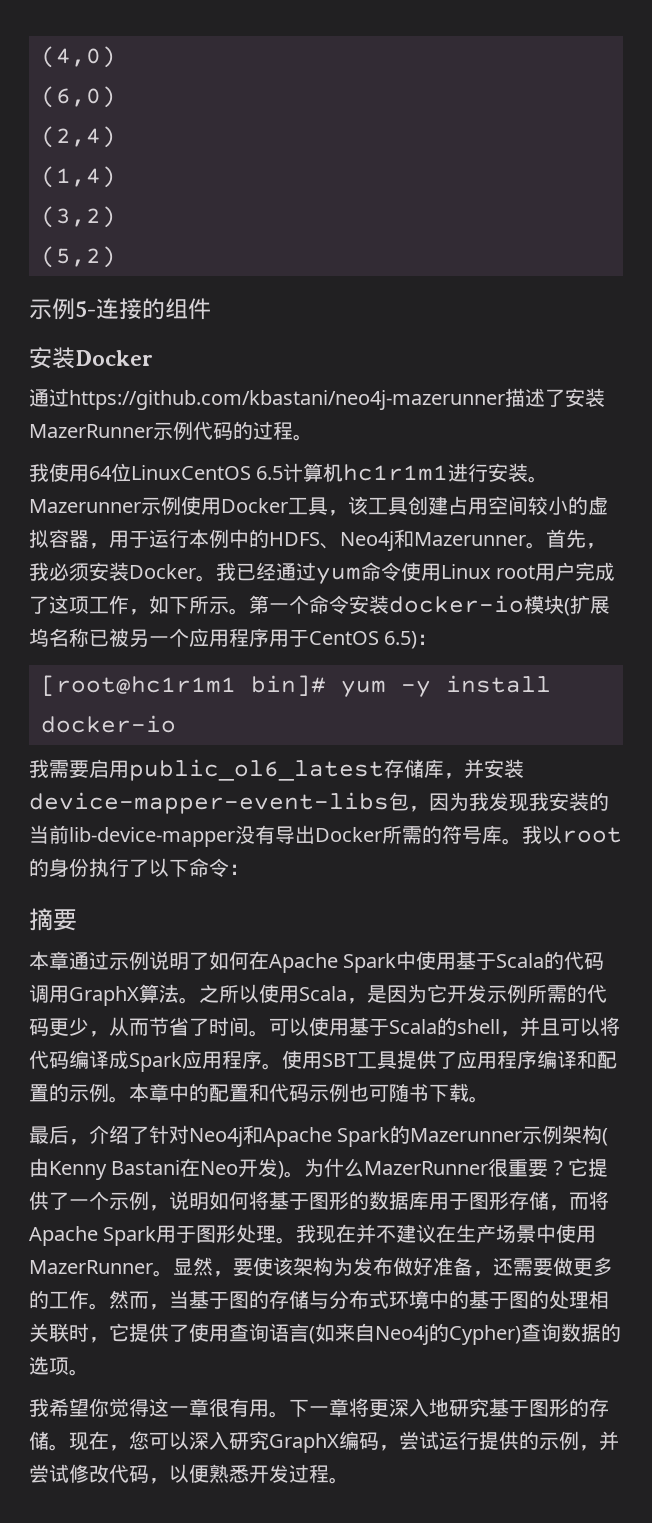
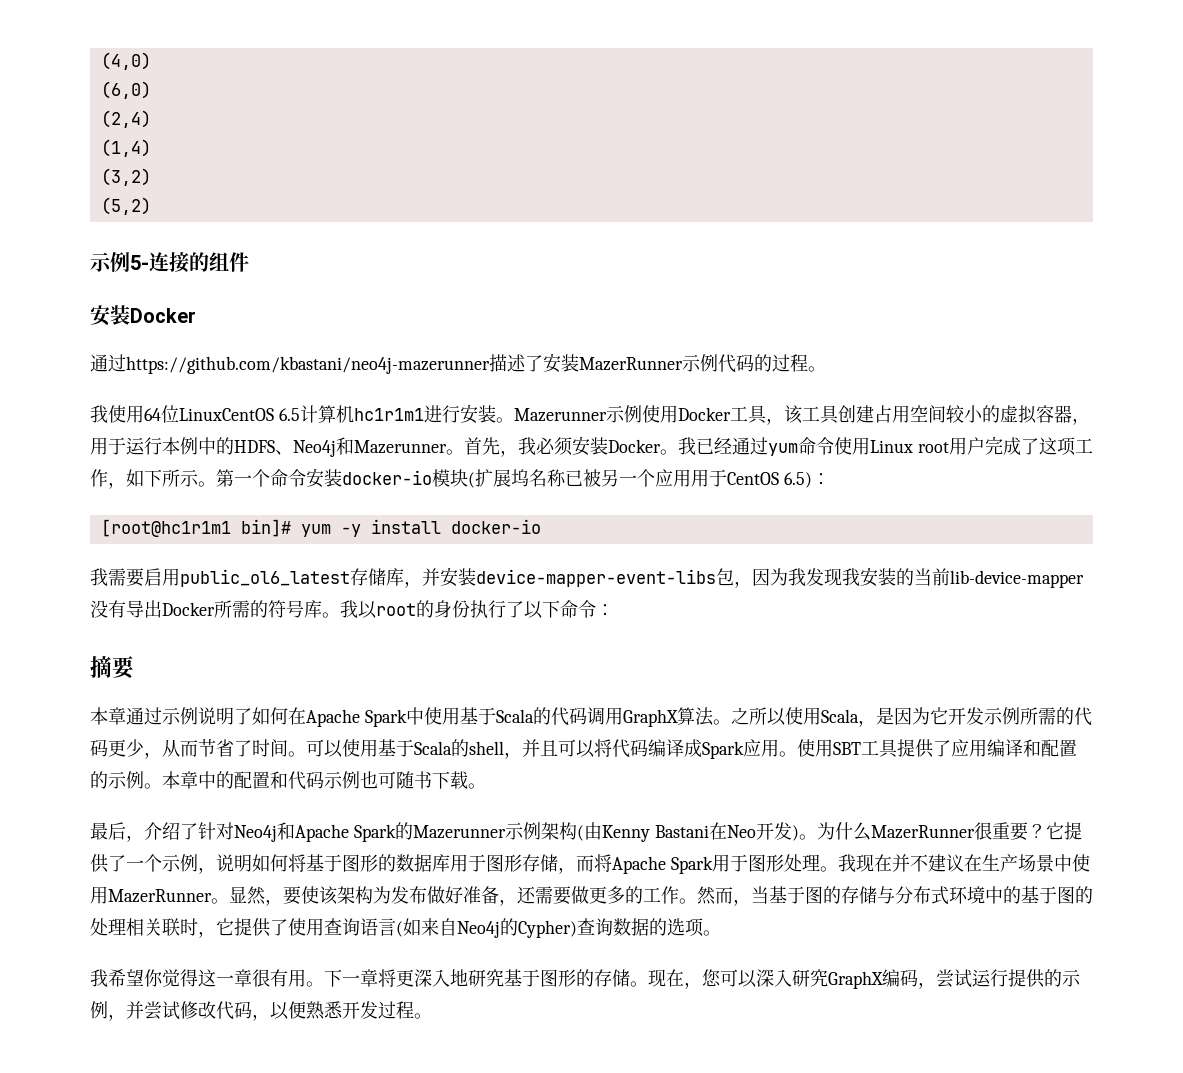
[229,628,269,647] 程序 -> (691, 478) none
[222,1050,262,1069] 程序 -> (779, 748) none
[497,1050,537,1069] 程序 -> (987, 748) none

